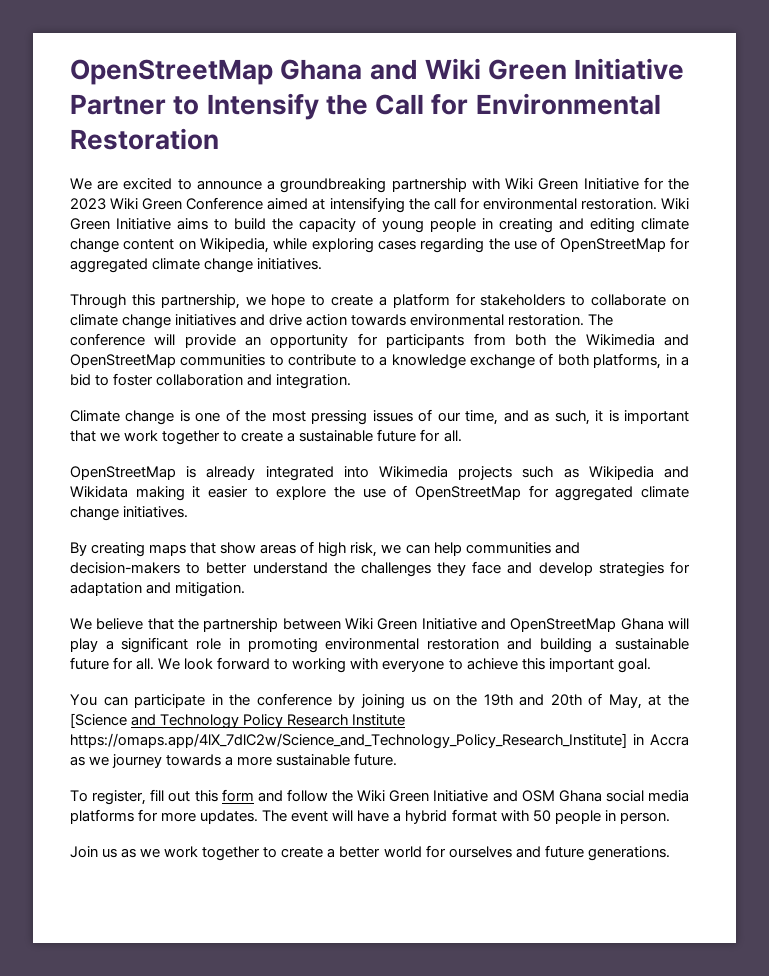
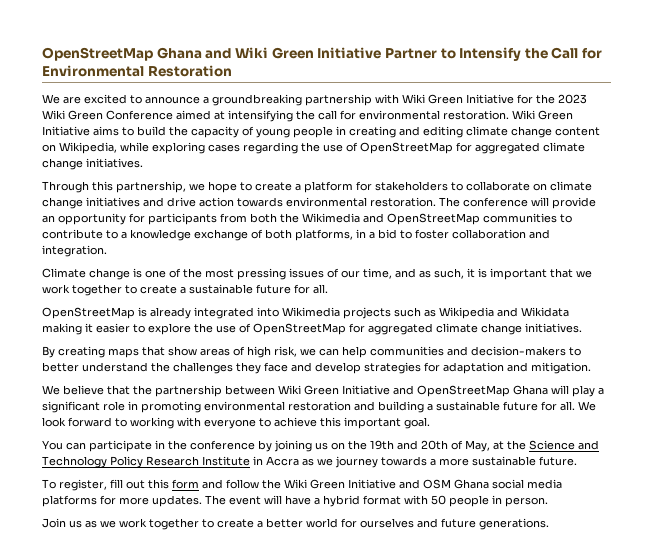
[70,713,127,728] [Science -> [529,440,575,450] Science
[70,733,627,749] https://omaps.app/4lX_7dlC2w/Science_and_Technology_Policy_Research_Institute] -> (250, 461) none

